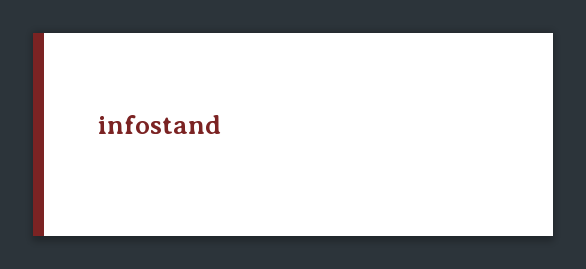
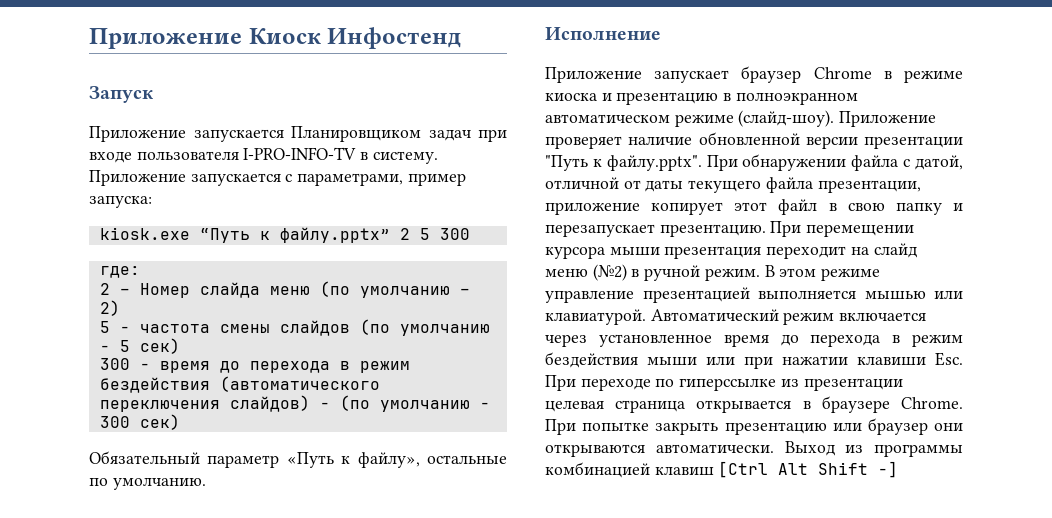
[98,115,221,134] infostand -> [89,27,462,49] [89,86,154,103] [89,126,507,142] [89,147,438,164] [89,170,466,186] [89,196,152,208] [99,227,470,243] [99,266,140,278] [99,281,470,298] [99,300,120,316] [99,319,490,336] [99,338,180,354] [99,358,410,373] [99,376,380,393] [99,395,490,412] [99,414,180,430] [89,451,507,468] [89,477,206,490] [545,27,661,40] [545,66,963,83] [545,92,858,105] [545,110,937,127] [545,132,963,149] [545,154,963,171] [545,177,921,193] [545,199,964,215] [545,221,915,237] [545,243,917,259] [545,264,881,281] [545,287,963,303] [545,309,927,325] [545,334,963,347] [545,352,963,369] [545,375,903,391] [545,396,963,413] [545,418,963,435] [545,441,963,457] [545,461,899,478] Приложение Киоск Инфостенд // Запуск // Приложение запускается Планировщиком задач при входе пользователя I-PRO-INFO-TV в систему. Приложение запускается с параметрами, пример запуска: // kiosk.exe “Путь к файлу.pptx” 2 5 300 // где: // 2 – Номер слайда меню (по умолчанию – 2) // 5 - частота смены слайдов (по умолчанию - 5 сек) // 300 - время до перехода в режим бездействия (автоматического переключения слайдов) - (по умолчанию - 300 сек) // Обязательный параметр «Путь к файлу», остальные по умолчанию. // Исполнение // Приложение запускает браузер Chrome в режиме киоска и презентацию в полноэкранном автоматическом режиме (слайд-шоу). Приложение проверяет наличие обновленной версии презентации "Путь к файлу.pptx". При обнаружении файла с датой, отличной от даты текущего файла презентации, приложение копирует этот файл в свою папку и перезапускает презентацию. При перемещении курсора мыши презентация переходит на слайд меню (№2) в ручной режим. В этом режиме управление презентацией выполняется мышью или клавиатурой. Автоматический режим включается через установленное время до перехода в режим бездействия мыши или при нажатии клавиши Esc. При переходе по гиперссылке из презентации целевая страница открывается в браузере Chrome. При попытке закрыть презентацию или браузер они открываются автоматически. Выход из программы комбинацией клавиш [Ctrl Alt Shift -]

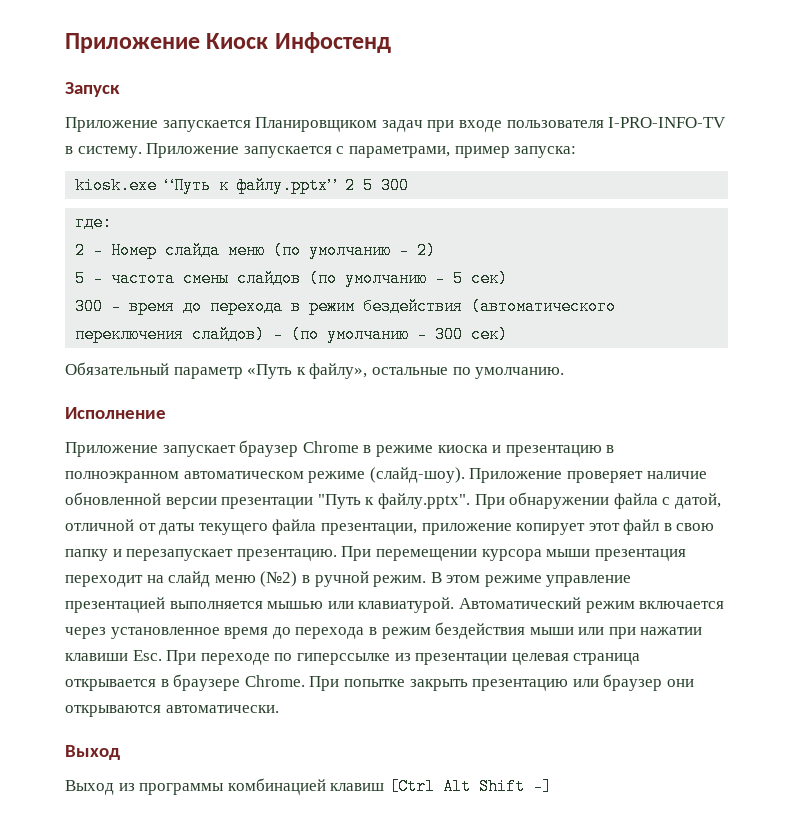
(774, 448) none -> [65,745,120,760] // Выход //

